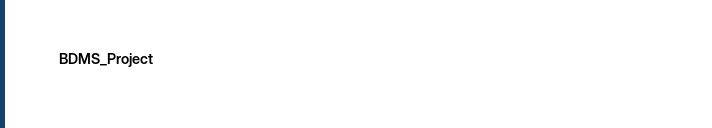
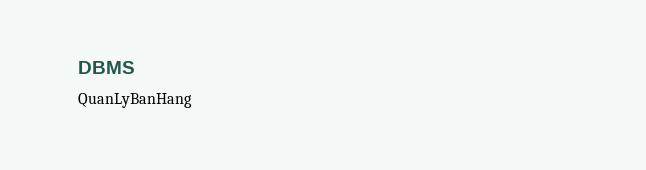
[59,53,153,67] BDMS_Project -> [78,61,135,74] [78,93,192,108] DBMS // QuanLyBanHang

